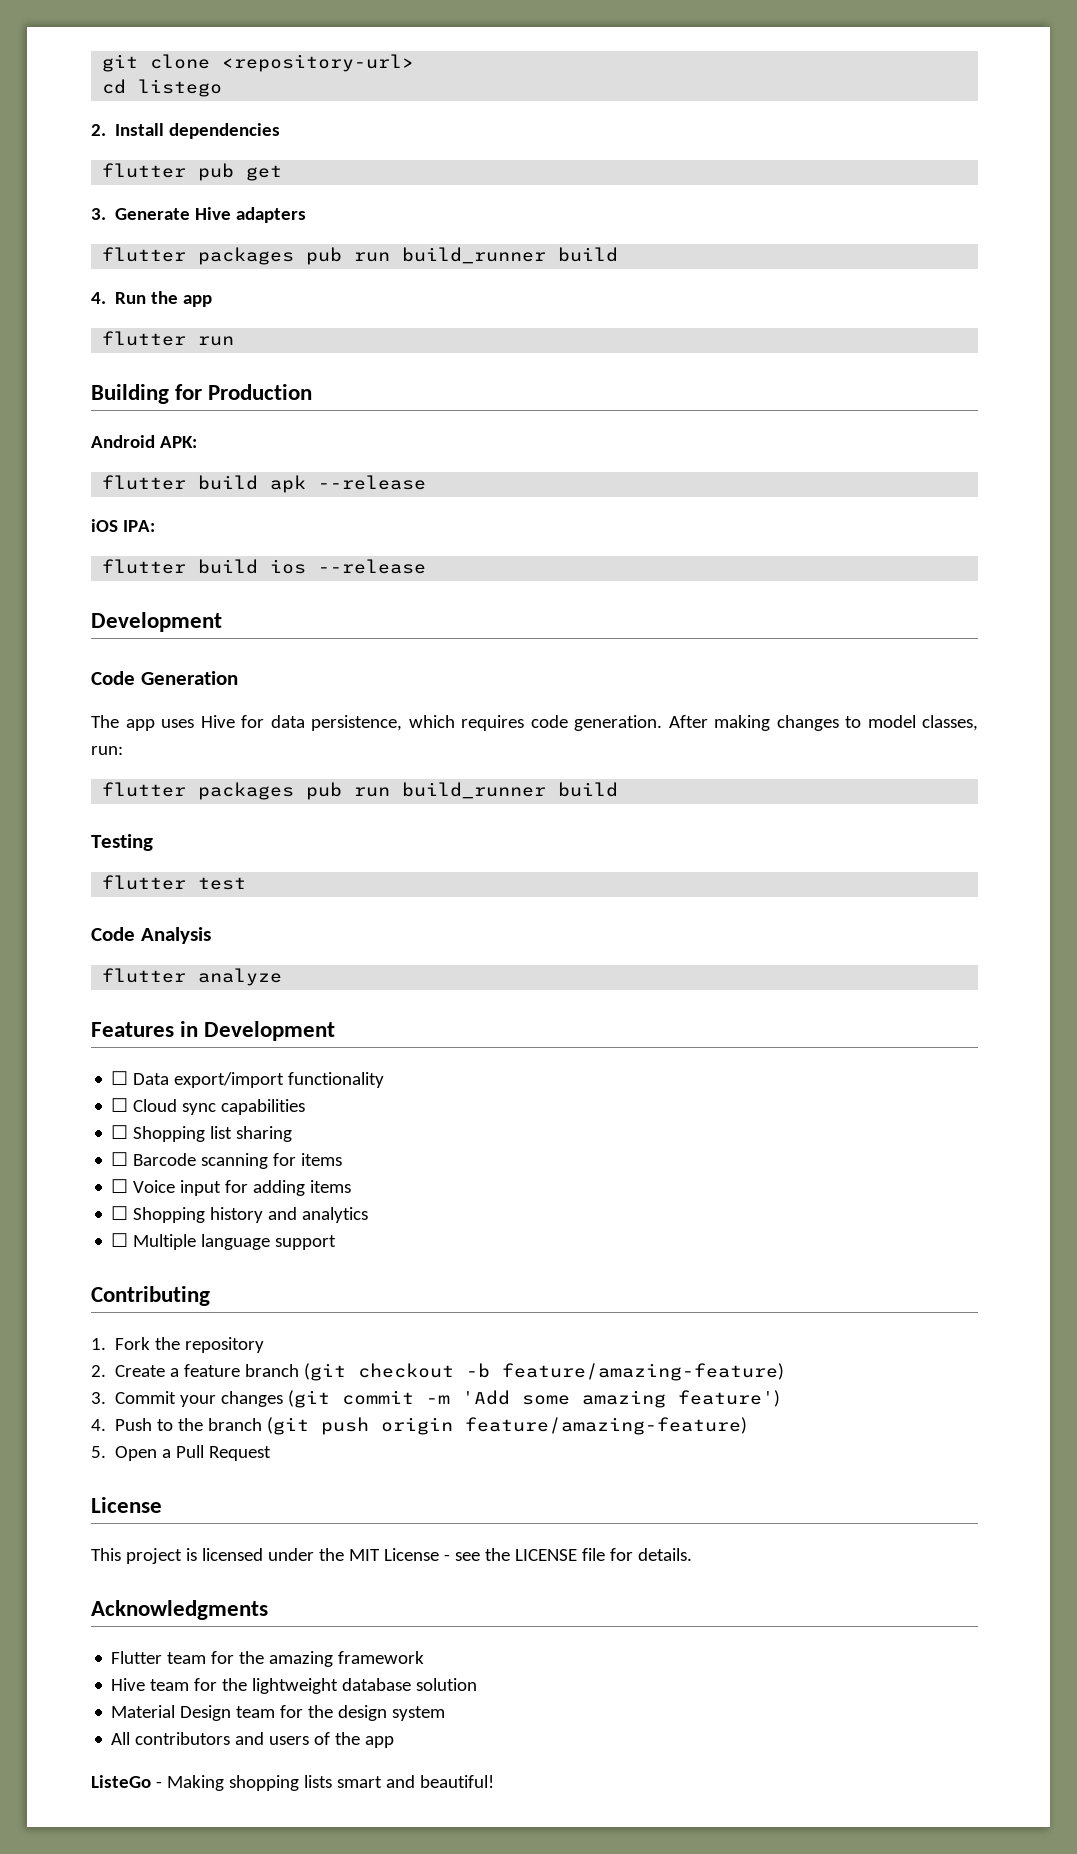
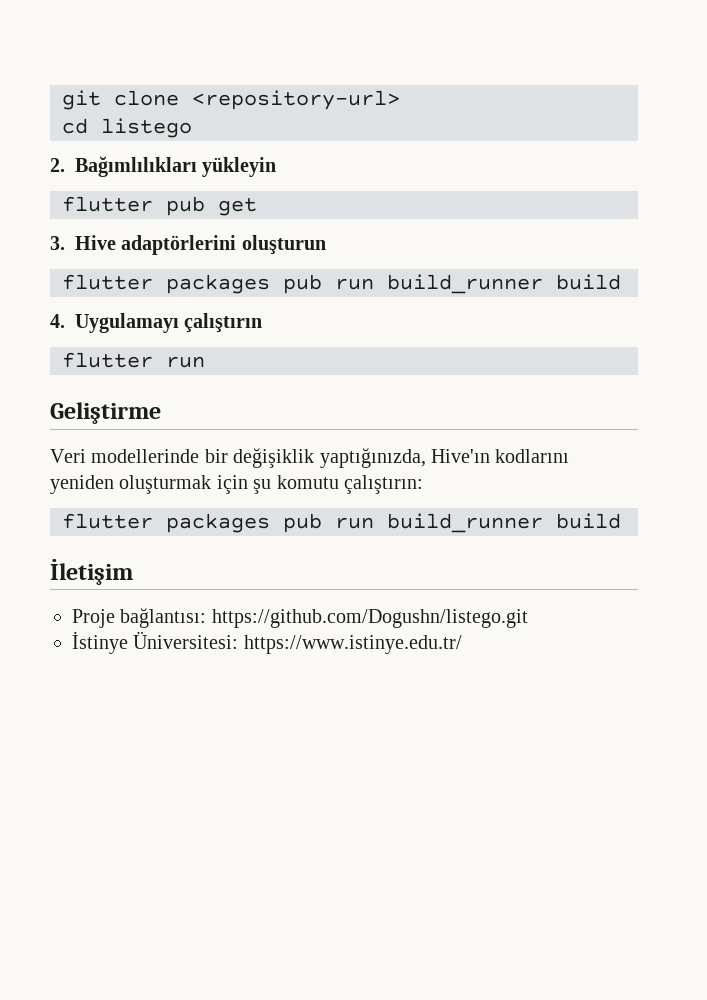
[115,123,281,139] Install dependencies -> [75,156,277,177] Bağımlılıkları yükleyin
[115,207,307,223] Generate Hive adapters -> [75,235,326,255] Hive adaptörlerini oluşturun
[115,291,213,307] Run the app -> [75,313,263,333] Uygulamayı çalıştırın
[91,384,313,404] [91,435,197,448] [102,475,427,493] [91,519,155,532] [102,559,427,574] [91,612,222,632] [91,671,238,685] [91,715,978,731] [91,746,123,755] [102,782,619,800] [91,834,153,851] [102,875,247,890] [91,927,211,944] [102,968,283,986] [91,1021,336,1041] [111,1071,385,1088] [111,1098,306,1115] [111,1125,293,1142] [111,1152,343,1169] [111,1179,352,1196] [111,1206,369,1223] [111,1233,337,1250] [91,1286,210,1306] [91,1337,265,1353] [91,1363,785,1381] [91,1390,781,1408] [91,1417,748,1435] [91,1445,272,1461] [91,1497,162,1513] [91,1548,692,1564] [91,1600,268,1620] [111,1651,425,1667] [111,1678,478,1694] [111,1705,446,1721] [111,1732,395,1748] [91,1775,494,1791] Building for Production // Android APK: // flutter build apk --release // iOS IPA: // flutter build ios --release // Development // Code Generation // The app uses Hive for data persistence, which requires code generation. After making changes to model classes, run: // flutter packages pub run build_runner build // Testing // flutter test // Code Analysis // flutter analyze // Features in Development // ☐ Data export/import functionality // ☐ Cloud sync capabilities // ☐ Shopping list sharing // ☐ Barcode scanning for items // ☐ Voice input for adding items // ☐ Shopping history and analytics // ☐ Multiple language support // Contributing // 1. Fork the repository // 2. Create a feature branch (git checkout -b feature/amazing-feature) // 3. Commit your changes (git commit -m 'Add some amazing feature') // 4. Push to the branch (git push origin feature/amazing-feature) // 5. Open a Pull Request // License // This project is licensed under the MIT License - see the LICENSE file for details. // Acknowledgments // Flutter team for the amazing framework // Hive team for the lightweight database solution // Material Design team for the design system // All contributors and users of the app // ListeGo - Making shopping lists smart and beautiful! -> [50,402,161,424] [50,448,570,468] [50,475,423,494] [62,513,621,533] [50,559,133,585] [72,608,528,628] [72,631,462,654] Geliştirme // Veri modellerinde bir değişiklik yaptığınızda, Hive'ın kodlarını yeniden oluşturmak için şu komutu çalıştırın: // flutter packages pub run build_runner build // İletişim // Proje bağlantısı: https://github.com/Dogushn/listego.git // İstinye Üniversitesi: https://www.istinye.edu.tr/

